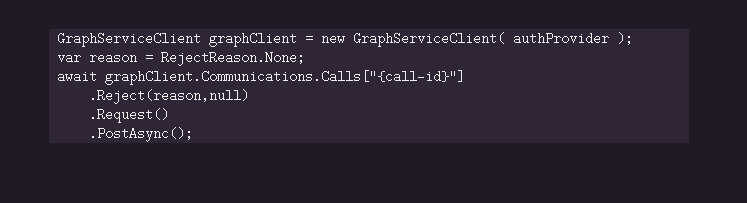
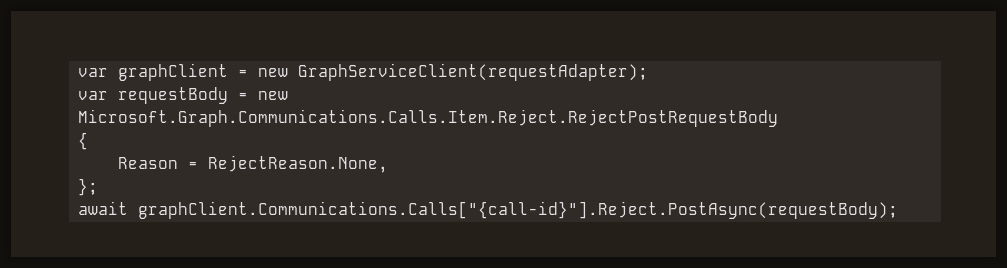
[57,32,202,47] GraphServiceClient -> [78,68,109,77] var
[353,32,634,47] [57,51,306,66] [57,70,466,85] [89,89,250,104] [89,108,170,123] [89,127,194,142] GraphServiceClient( authProvider ); // var reason = RejectReason.None; // await graphClient.Communications.Calls["{call-id}"] // .Reject(reason,null) // .Request() // .PostAsync(); -> [298,63,649,81] [78,87,289,104] [78,109,779,127] [78,132,89,150] [118,155,389,173] [78,178,99,196] [78,201,899,219] GraphServiceClient(requestAdapter); // var requestBody = new Microsoft.Graph.Communications.Calls.Item.Reject.RejectPostRequestBody // { // Reason = RejectReason.None, // }; // await graphClient.Communications.Calls["{call-id}"].Reject.PostAsync(requestBody);

